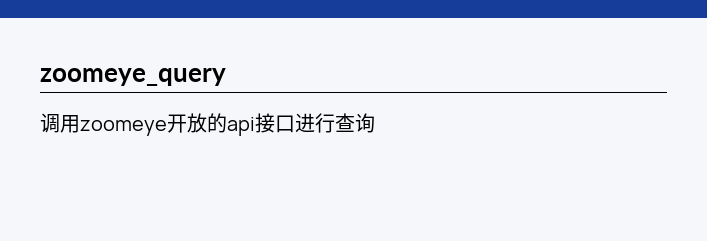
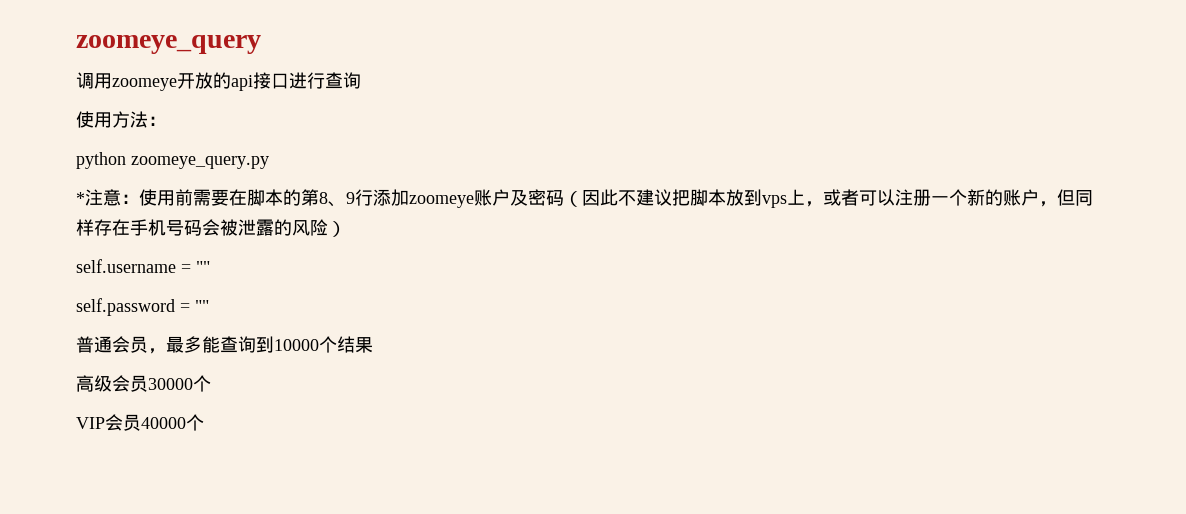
(375, 123) none -> [76,111,166,128] [76,152,269,169] [76,189,1093,208] [76,219,346,237] [76,259,210,273] [76,298,209,316] [76,336,373,354] [76,375,211,392] [76,414,204,431] // 使用方法： // python zoomeye_query.py // *注意：使用前需要在脚本的第8、9行添加zoomeye账户及密码（因此不建议把脚本放到vps上，或者可以注册一个新的账户，但同样存在手机号码会被泄露的风险） // self.username = "" // self.password = "" // 普通会员，最多能查询到10000个结果 // 高级会员30000个 // VIP会员40000个

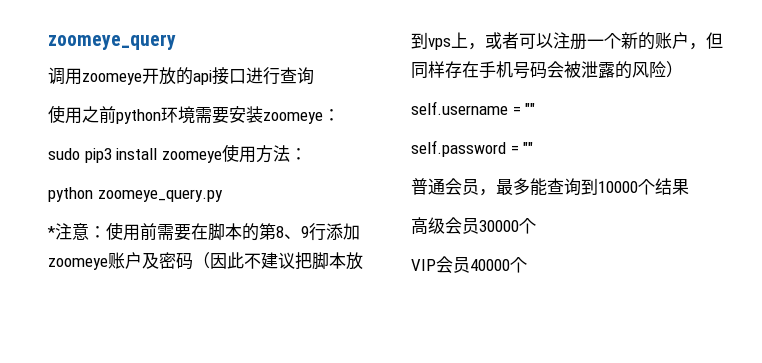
(112, 120) none -> [82,106,340,124] [48,144,256,163] 之前python环境需要安装zoomeye： // sudo pip3 install zoomeye使用

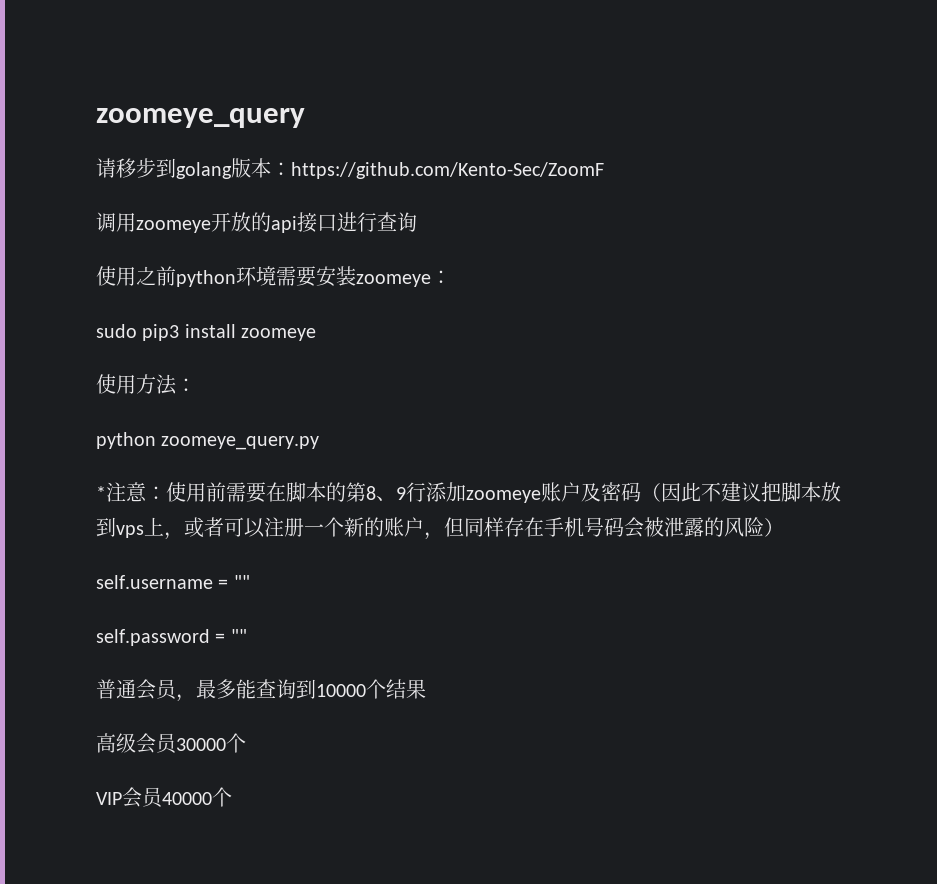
(176, 42) none -> [96,158,604,179] // 请移步到golang版本：https://github.com/Kento-Sec/ZoomF
(222, 157) none -> (317, 334) //

